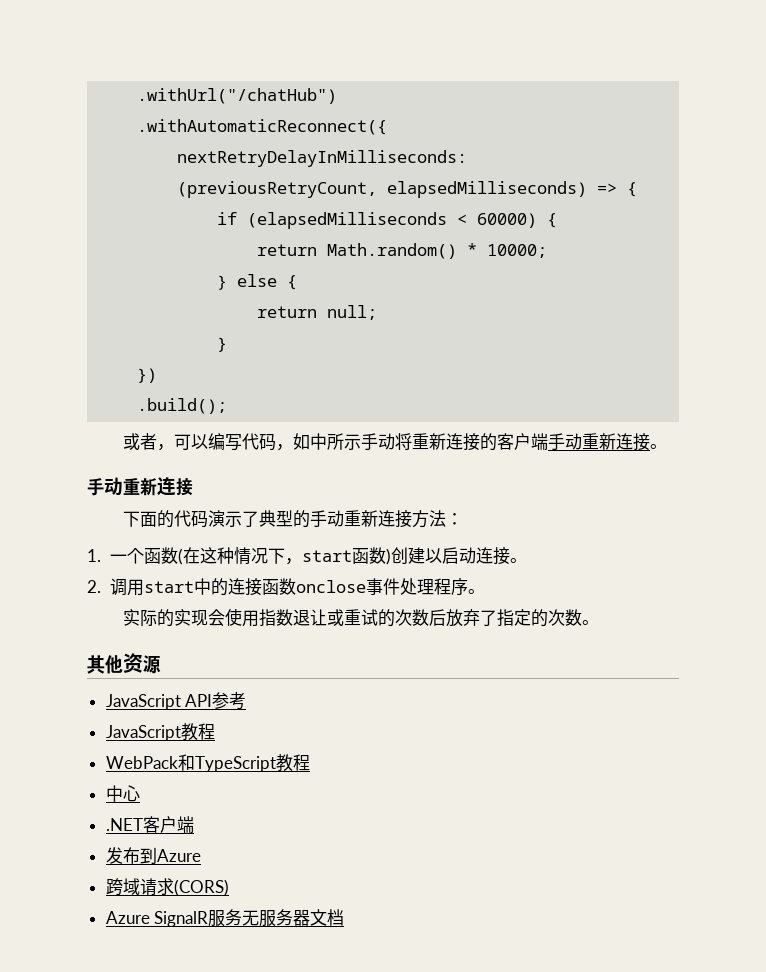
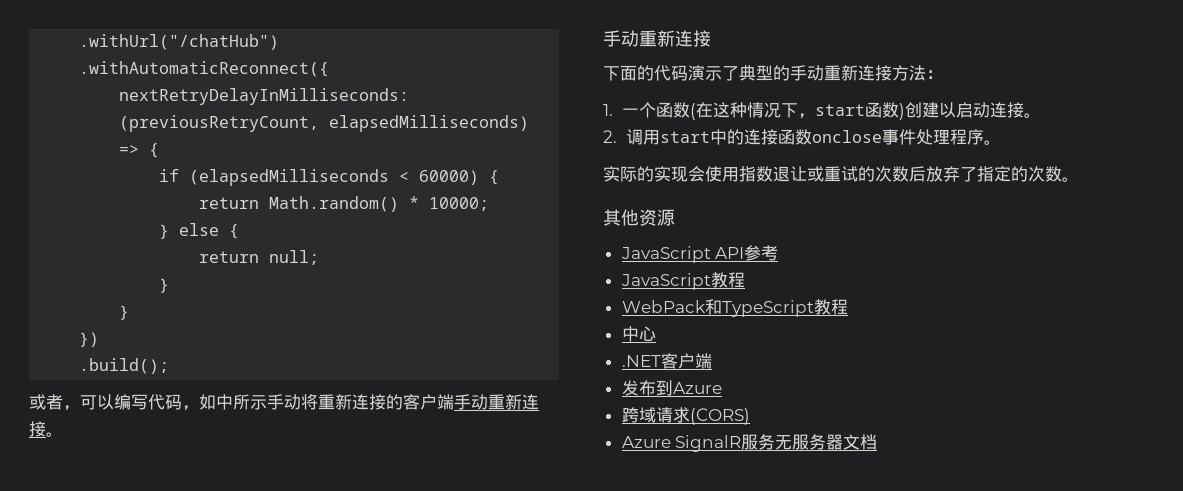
(228, 344) none -> [119,305,130,320] // }

